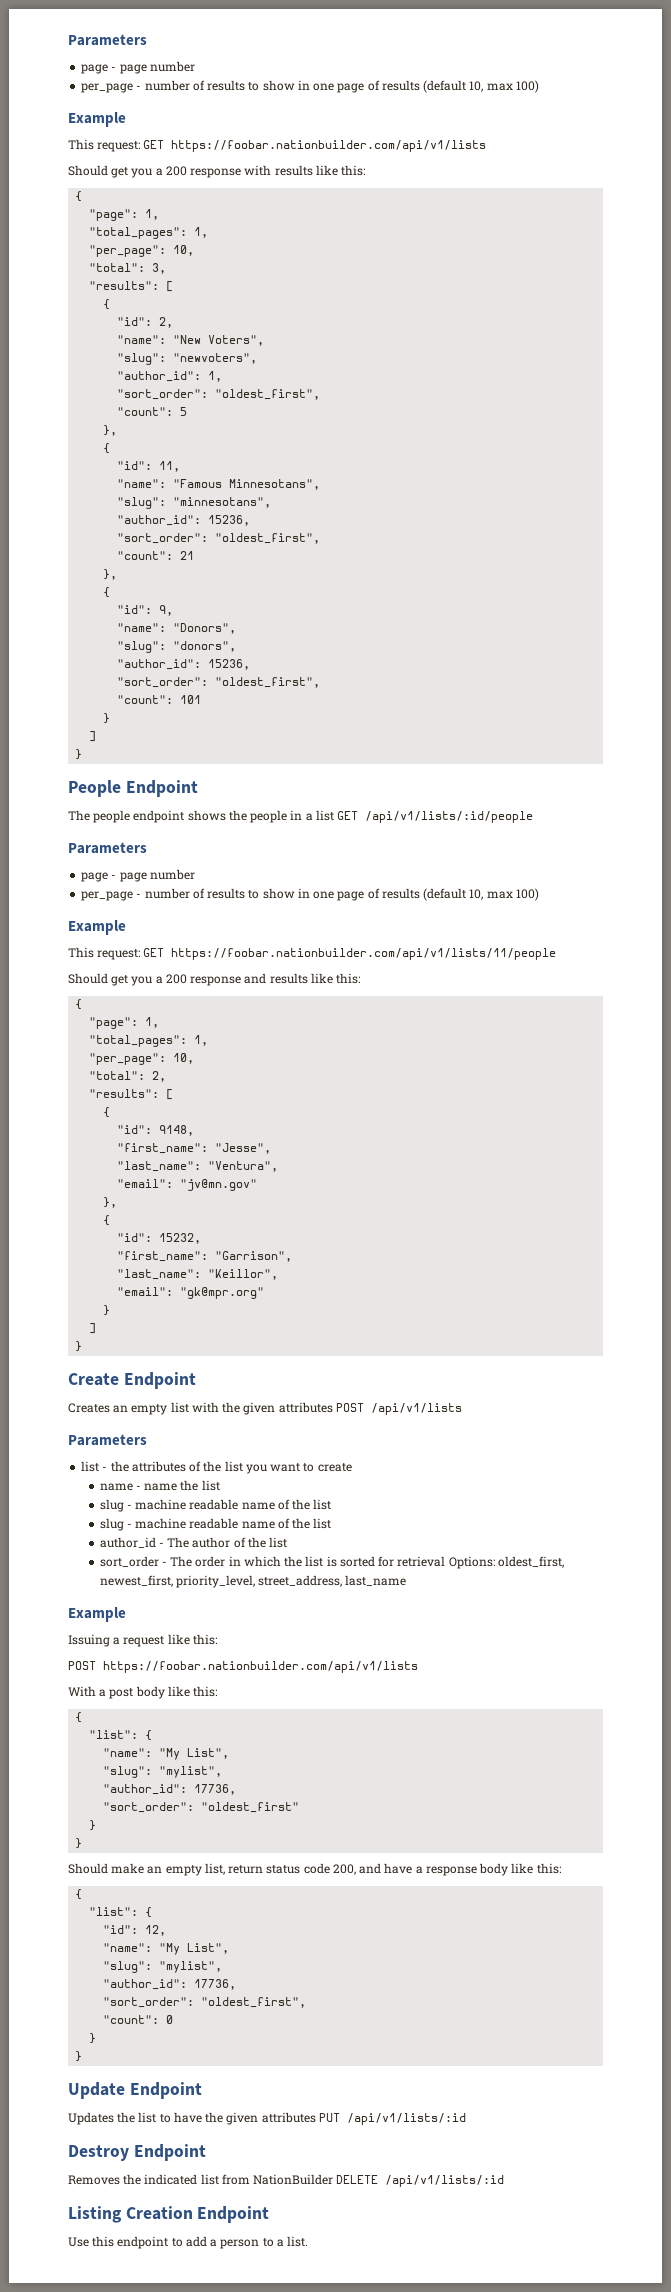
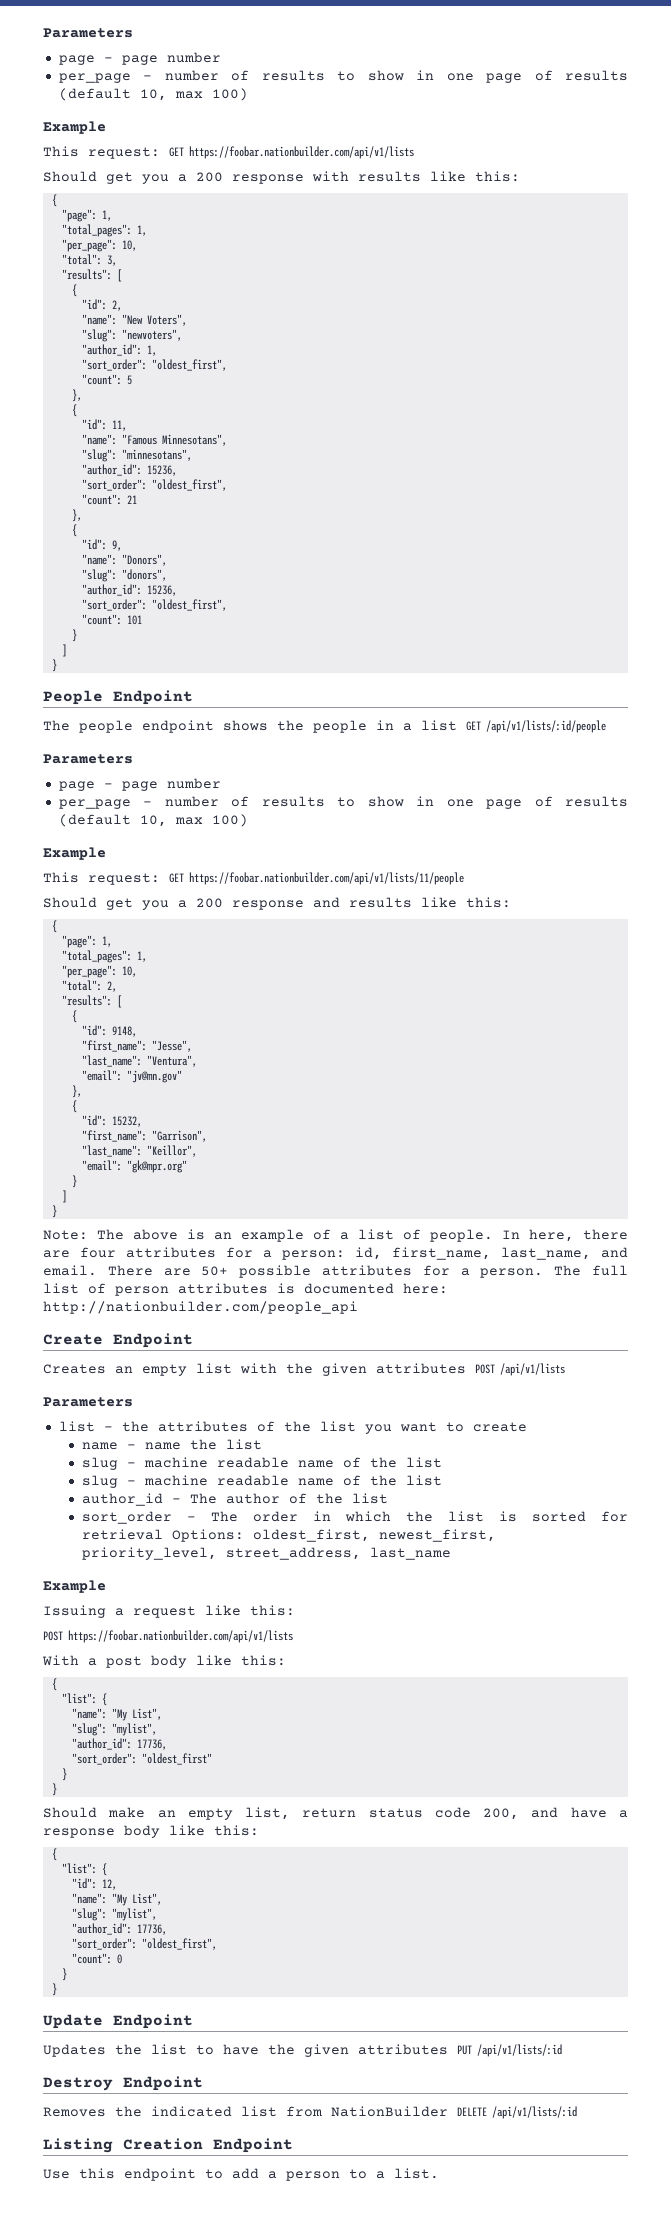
(83, 1346) none -> [43,1229,628,1242] [43,1247,628,1260] [43,1265,628,1278] [43,1283,448,1296] [43,1301,358,1314] // Note: The above is an example of a list of people. In here, there are four attributes for a person: id, first_name, last_name, and email. There are 50+ possible attributes for a person. The full list of person attributes is documented here: http://nationbuilder.com/people_api

